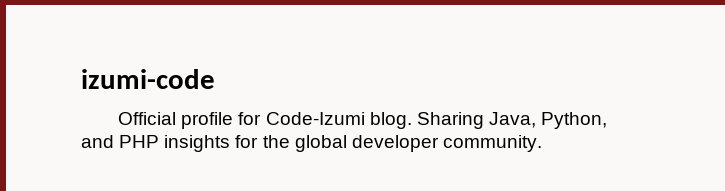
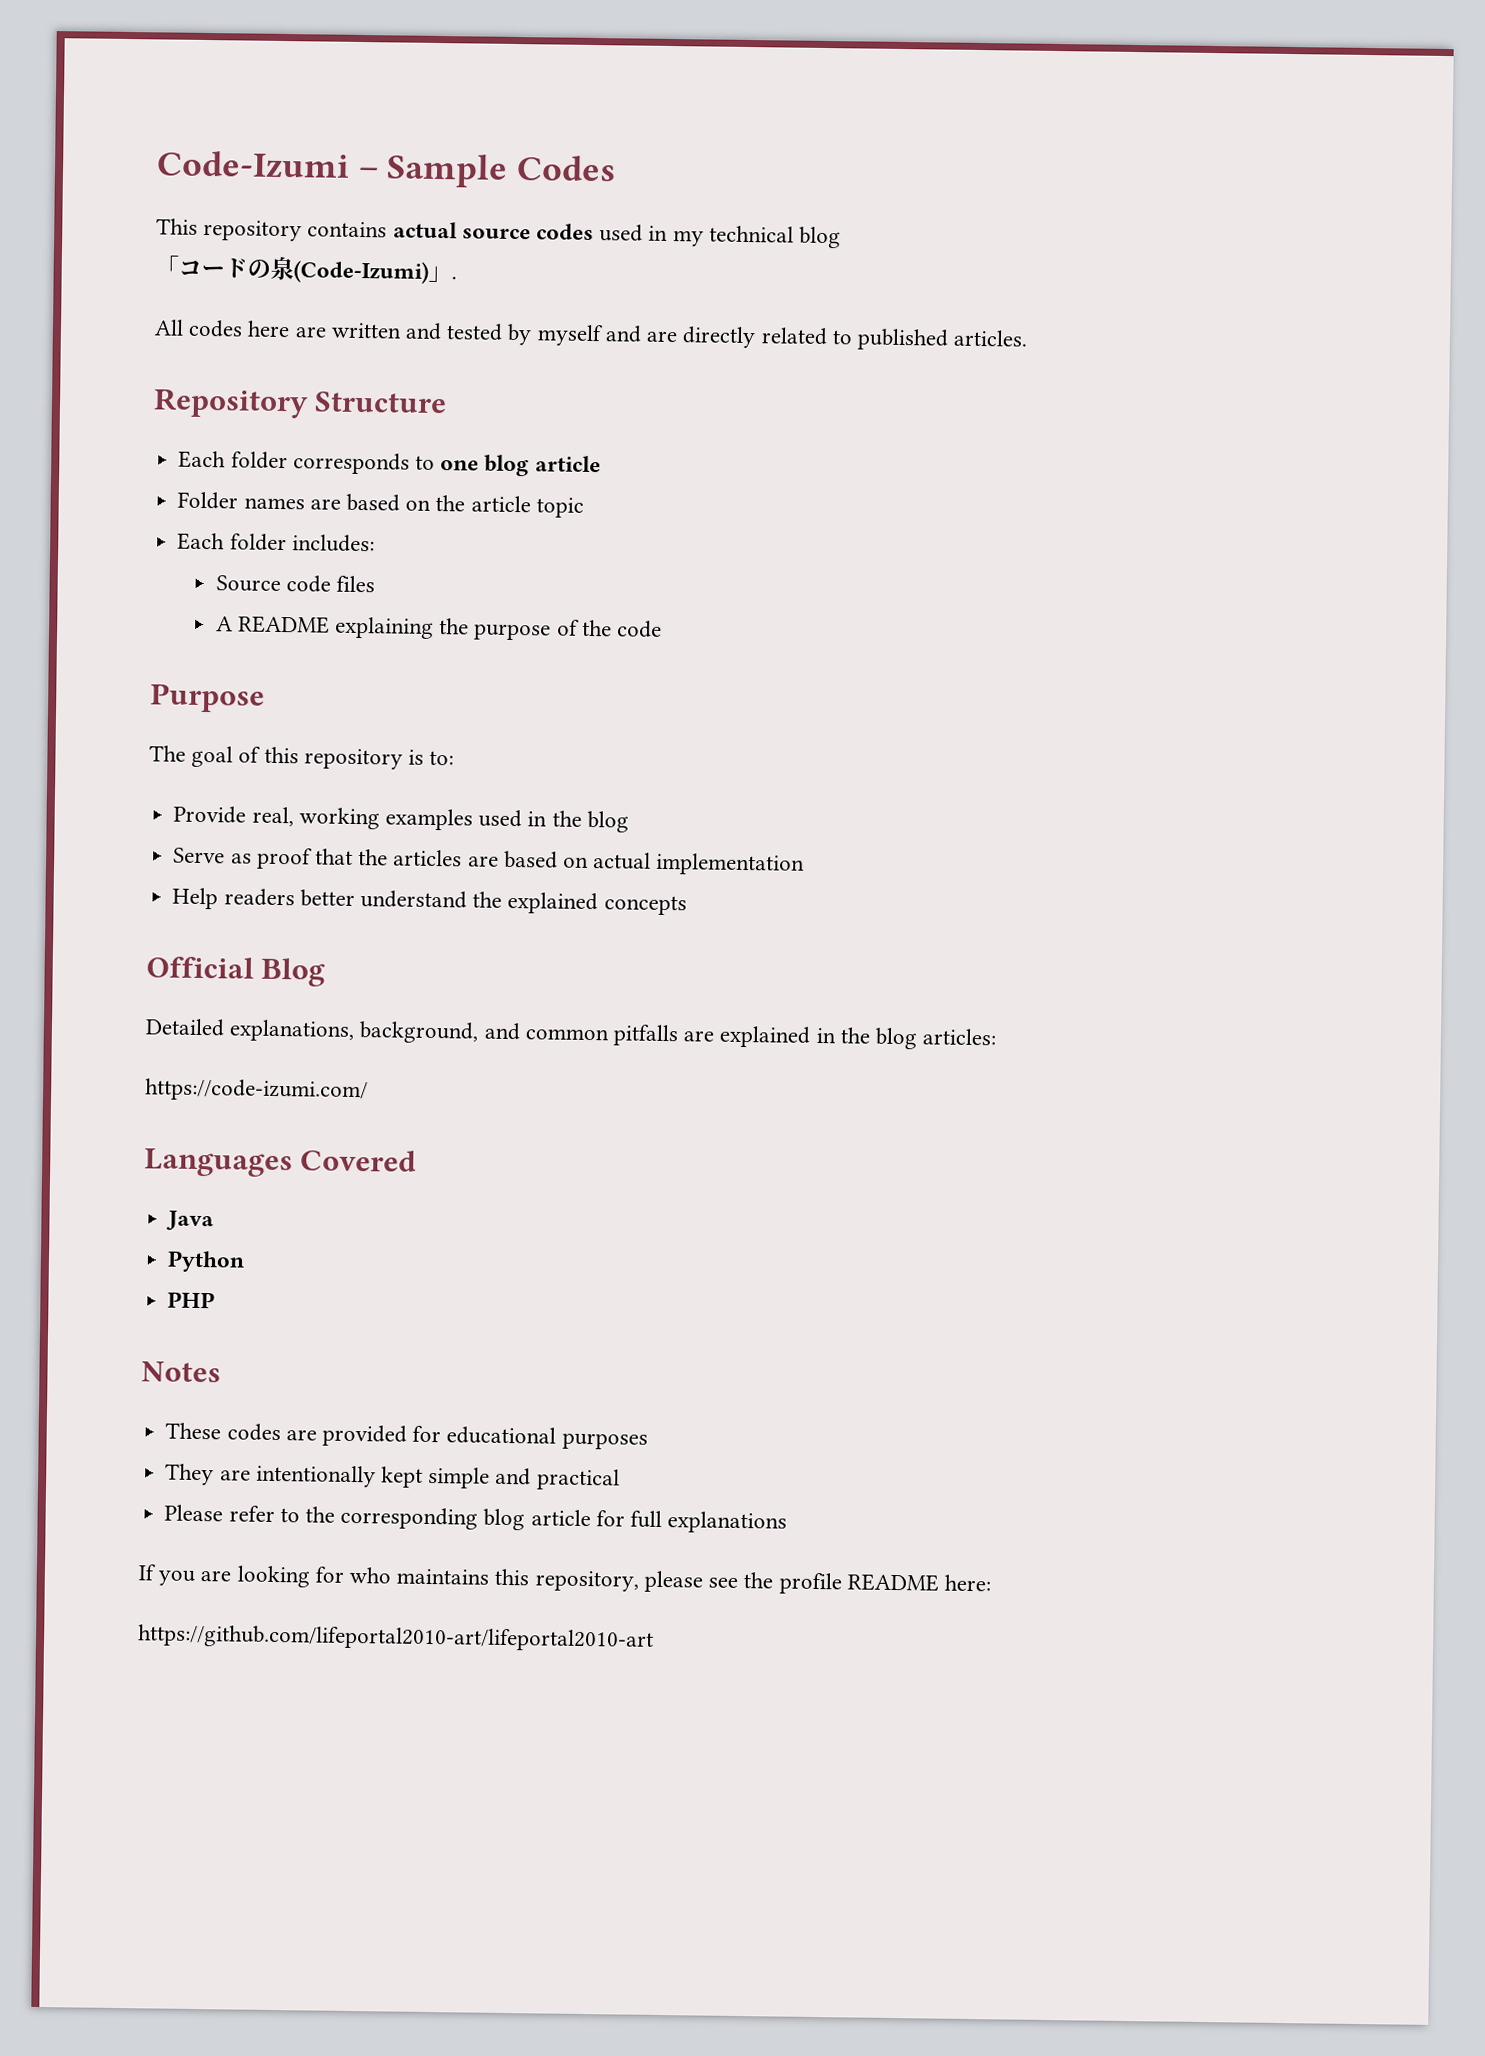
[81,69,215,89] [118,112,608,129] [81,135,542,152] izumi-code // Official profile for Code-Izumi blog. Sharing Java, Python, and PHP insights for the global developer community. -> [156,150,617,188] [156,218,842,249] [155,255,457,284] [154,319,1029,351] [153,388,448,419] [178,450,601,477] [177,491,584,518] [177,532,375,553] [215,575,376,593] [215,615,663,641] [150,683,265,713] [149,745,455,770] [173,805,629,833] [173,847,806,876] [172,887,687,916] [146,956,326,987] [145,1018,998,1050] [145,1078,368,1103] [144,1148,418,1178] [166,1210,215,1232] [167,1250,246,1273] [167,1291,216,1309] [141,1361,221,1383] [165,1422,648,1450] [165,1463,620,1491] [164,1504,788,1534] [138,1564,991,1595] [137,1624,654,1652] Code-Izumi – Sample Codes // This repository contains actual source codes used in my technical blog // 「コードの泉(Code-Izumi)」. // All codes here are written and tested by myself and are directly related to published articles. // Repository Structure // Each folder corresponds to one blog article // Folder names are based on the article topic // Each folder includes: // Source code files // A README explaining the purpose of the code // Purpose // The goal of this repository is to: // Provide real, working examples used in the blog // Serve as proof that the articles are based on actual implementation // Help readers better understand the explained concepts // Official Blog // Detailed explanations, background, and common pitfalls are explained in the blog articles: // https://code-izumi.com/ // Languages Covered // Java // Python // PHP // Notes // These codes are provided for educational purposes // They are intentionally kept simple and practical // Please refer to the corresponding blog article for full explanations // If you are looking for who maintains this repository, please see the profile README here: // https://github.com/lifeportal2010-art/lifeportal2010-art

